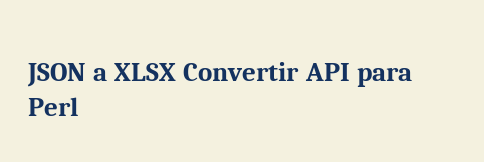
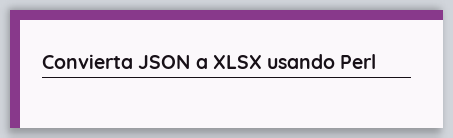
(27, 75) none -> [42,54,133,69] Convierta
[183,62,412,87] Convertir API para -> [267,54,336,69] usando

